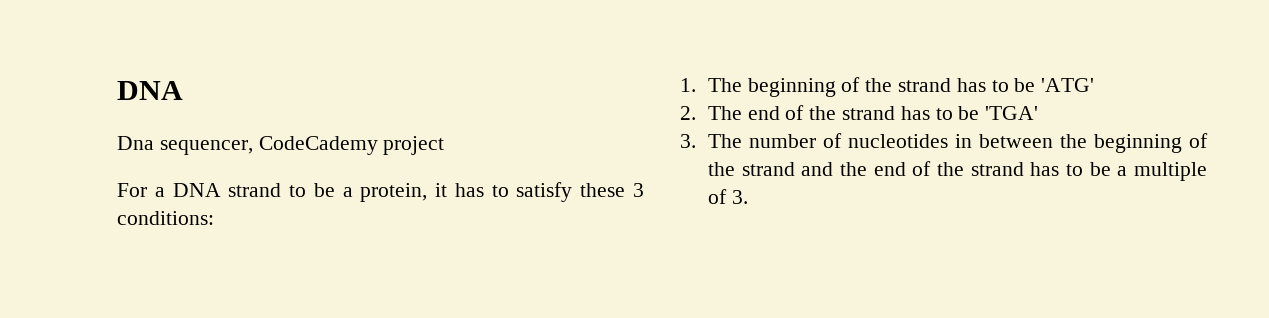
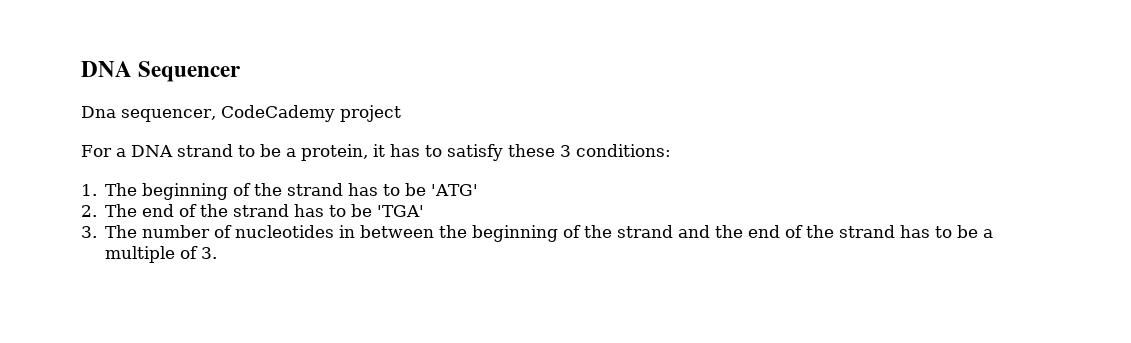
[117,81,183,100] DNA -> [81,61,241,82] DNA Sequencer

